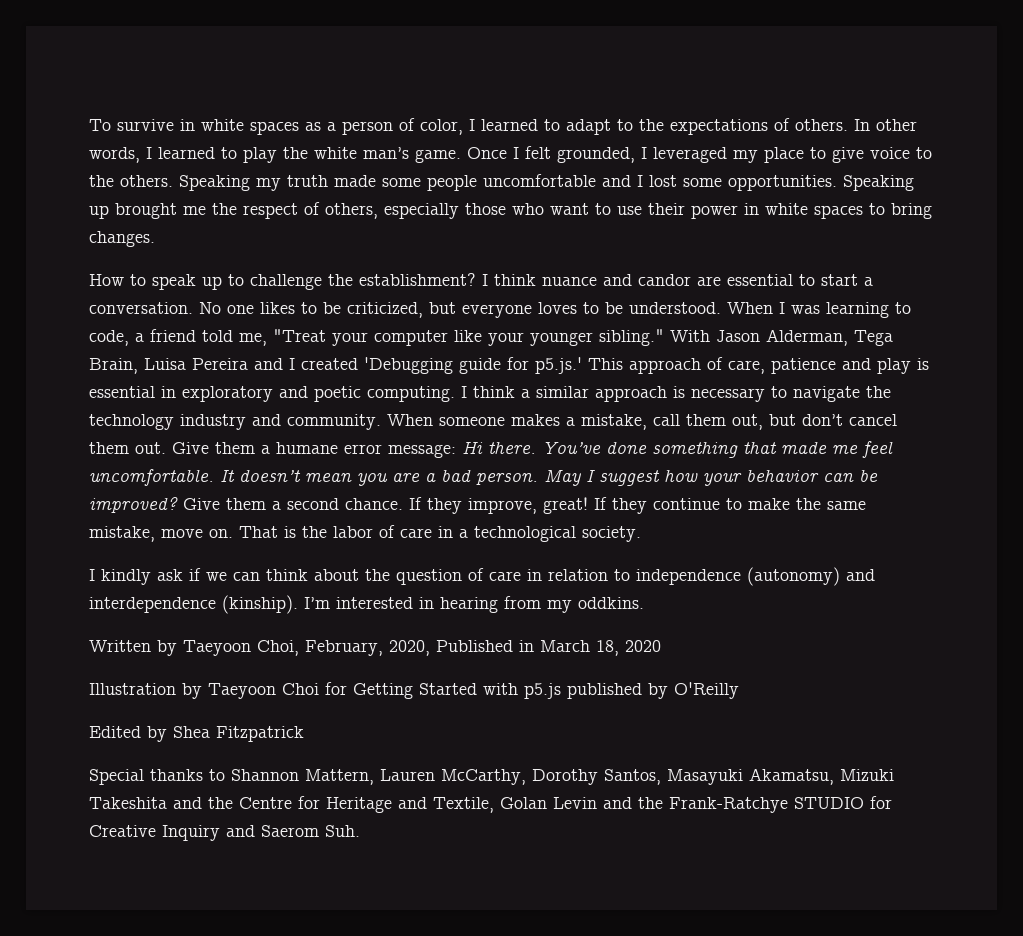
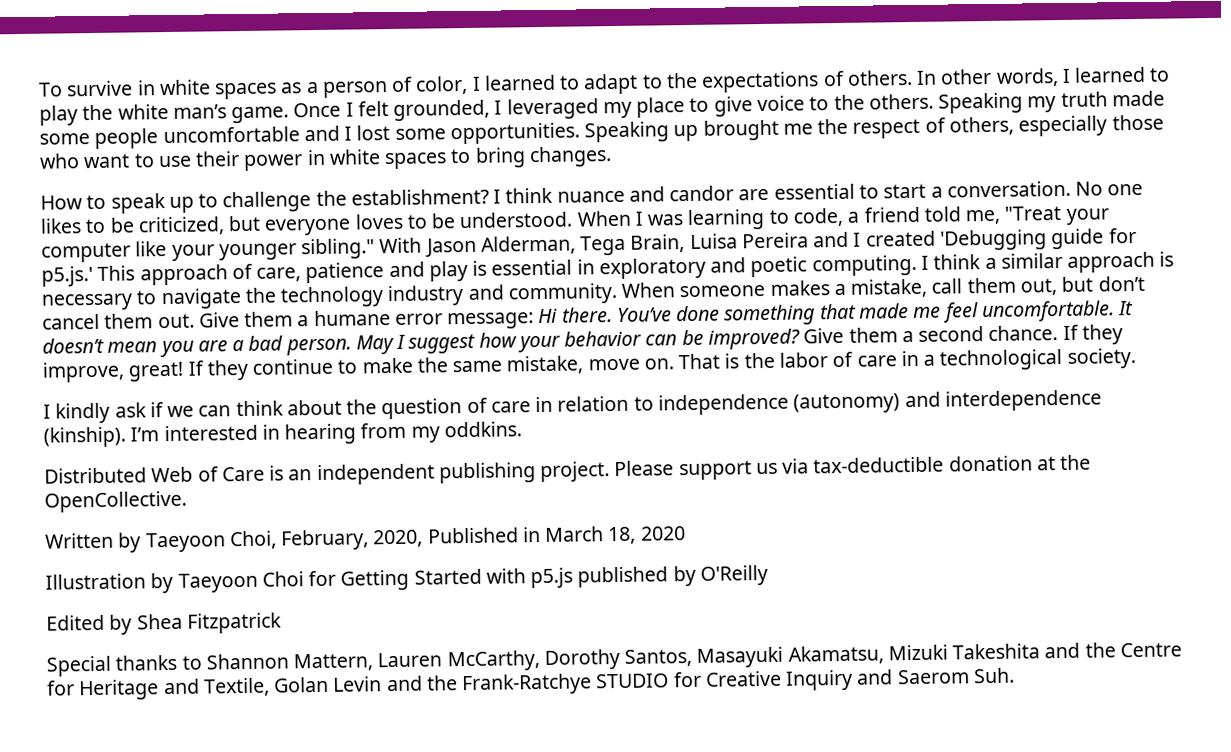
(644, 603) none -> [44,454,1092,486] [44,490,187,513] // Distributed Web of Care is an independent publishing project. Please support us via tax-deductible donation at the OpenCollective.

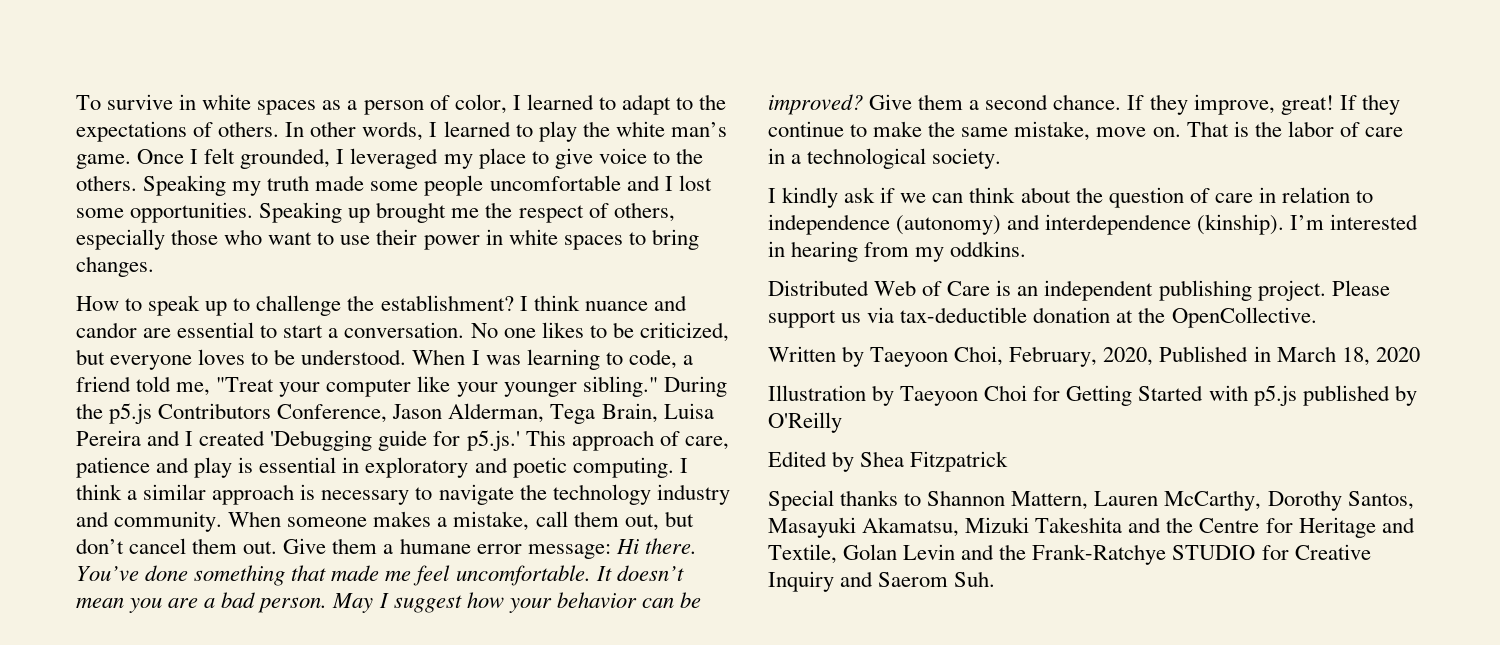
[379,237,423,254] With -> [663,376,727,397] [76,403,388,424] During the p5.js Contributors Conference,

